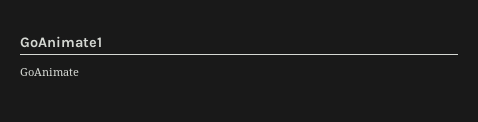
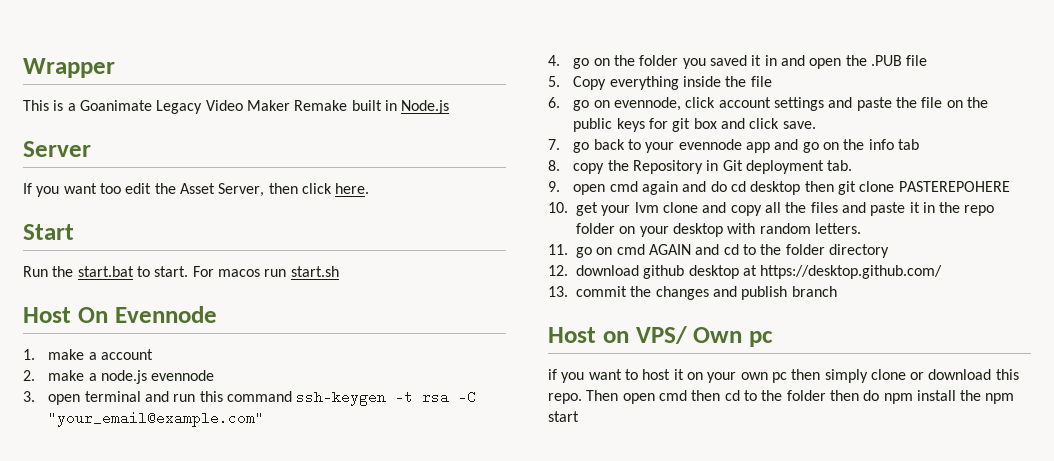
[20,36,102,48] [20,68,79,76] GoAnimate1 // GoAnimate -> [23,58,115,78] [23,100,450,114] [23,141,91,157] [23,183,370,197] [23,224,74,240] [23,266,339,277] [23,306,217,323] [23,349,154,360] [23,370,215,384] [23,390,477,406] [48,411,265,427] [548,55,928,69] [548,76,772,90] [548,97,989,111] [573,118,816,132] [548,139,920,153] [548,160,853,174] [548,181,1010,195] [548,202,995,216] [576,223,861,237] [548,244,889,258] [548,265,943,279] [548,286,837,300] [548,326,773,347] [548,369,1019,383] [548,390,1015,404] [548,411,579,422] Wrapper // This is a Goanimate Legacy Video Maker Remake built in Node.js // Server // If you want too edit the Asset Server, then click here. // Start // Run the start.bat to start. For macos run start.sh // Host On Evennode // 1. make a account // 2. make a node.js evennode // 3. open terminal and run this command ssh-keygen -t rsa -C "your_email@example.com" // 4. go on the folder you saved it in and open the .PUB file // 5. Copy everything inside the file // 6. go on evennode, click account settings and paste the file on the public keys for git box and click save. // 7. go back to your evennode app and go on the info tab // 8. copy the Repository in Git deployment tab. // 9. open cmd again and do cd desktop then git clone PASTEREPOHERE // 10. get your lvm clone and copy all the files and paste it in the repo folder on your desktop with random letters. // 11. go on cmd AGAIN and cd to the folder directory // 12. download github desktop at https://desktop.github.com/ // 13. commit the changes and publish branch // Host on VPS/ Own pc // if you want to host it on your own pc then simply clone or download this repo. Then open cmd then cd to the folder then do npm install the npm start

